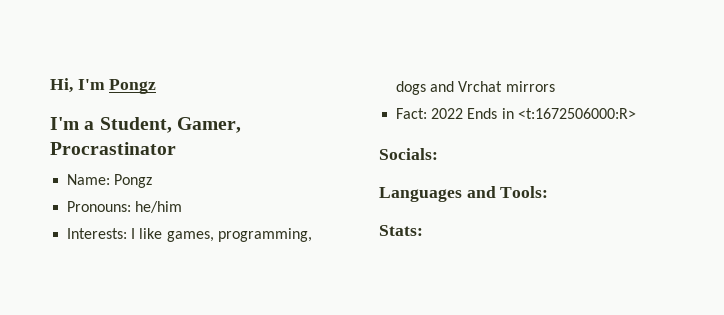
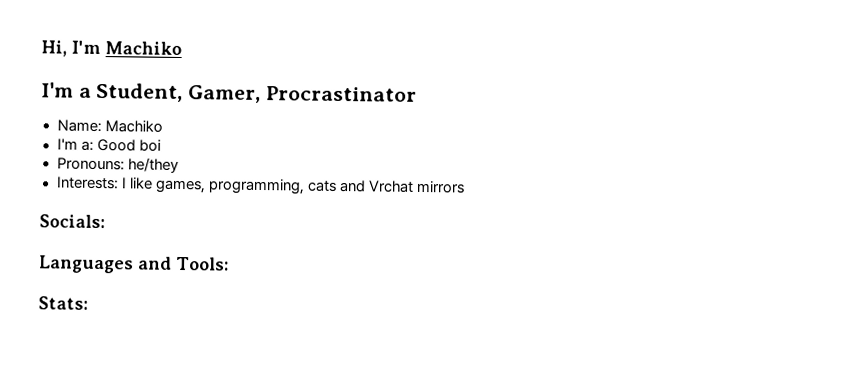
[109,79,157,94] Pongz -> [105,41,182,56] Machiko
[114,174,153,188] Pongz -> [104,120,163,133] [56,138,161,152] Machiko // I'm a: Good boi
[135,201,183,213] he/him -> [127,157,179,173] he/they
[396,81,427,95] dogs -> [306,180,337,192] cats
[396,108,636,119] // Fact: 2022 Ends in <t:1672506000:R> -> (465, 187) none

